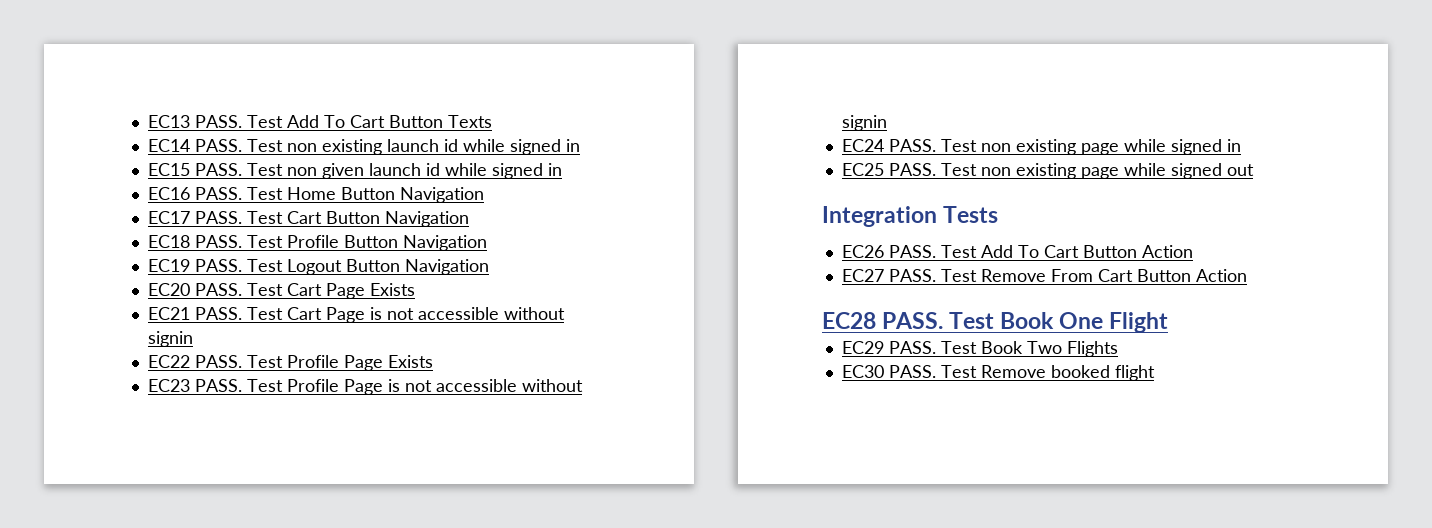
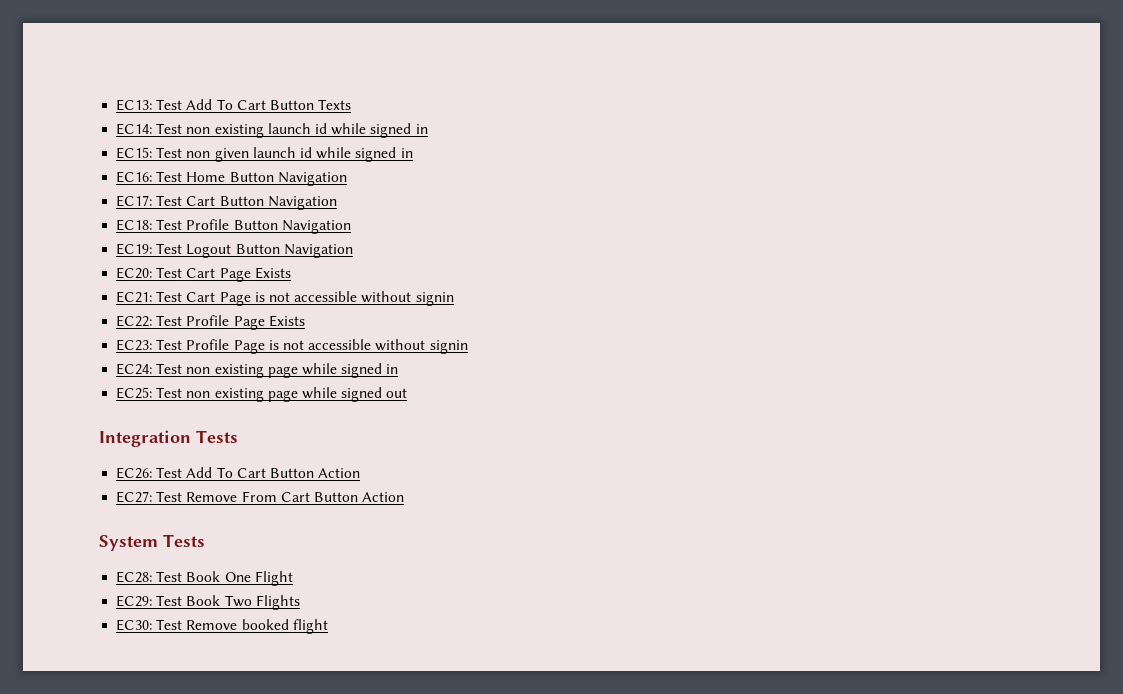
[147,115,242,128] EC13 PASS. -> [116,99,153,111] EC13:
[147,139,242,152] EC14 PASS. -> [116,123,153,135] EC14:
[147,163,242,176] EC15 PASS. -> [116,147,153,159] EC15:
[147,187,242,200] EC16 PASS. -> [116,171,153,183] EC16:
[147,211,242,224] EC17 PASS. -> [116,195,153,207] EC17:
[147,235,242,248] EC18 PASS. -> [116,219,153,231] EC18:
[147,259,242,272] EC19 PASS. -> [116,243,153,255] EC19:
[147,283,242,296] EC20 PASS. -> [116,267,153,279] EC20:
[147,307,242,320] EC21 PASS. -> [116,291,153,303] EC21:
[147,355,242,368] EC22 PASS. -> [116,315,153,327] EC22:
[147,379,242,392] EC23 PASS. -> [116,339,153,351] EC23:
[841,139,936,152] EC24 PASS. -> [116,363,153,375] EC24:
[841,163,936,176] EC25 PASS. -> [116,387,153,399] EC25:
[841,245,936,258] EC26 PASS. -> [116,467,153,479] EC26:
[841,269,936,282] EC27 PASS. -> [116,491,153,503] EC27:
[822,312,944,329] EC28 PASS. -> [99,534,205,551] [116,571,153,583] System Tests // EC28:
[841,341,936,354] EC29 PASS. -> [116,595,153,607] EC29:
[841,365,936,378] EC30 PASS. -> [116,619,153,631] EC30:

